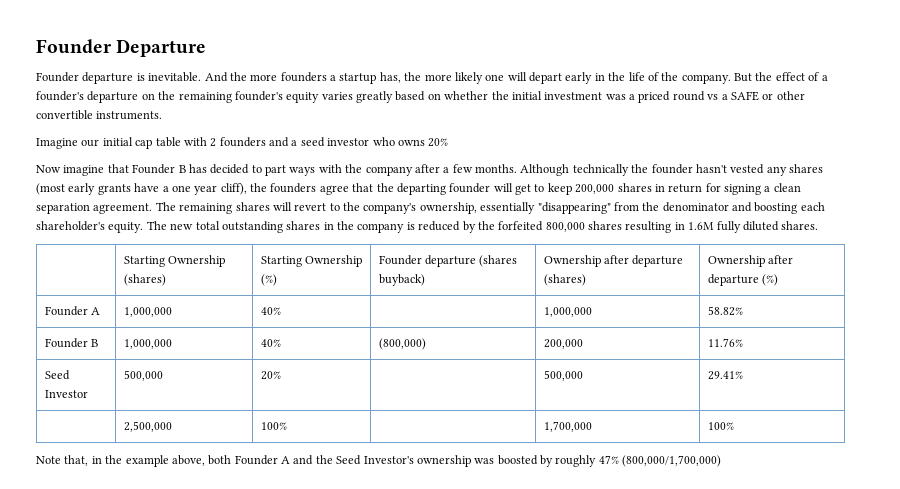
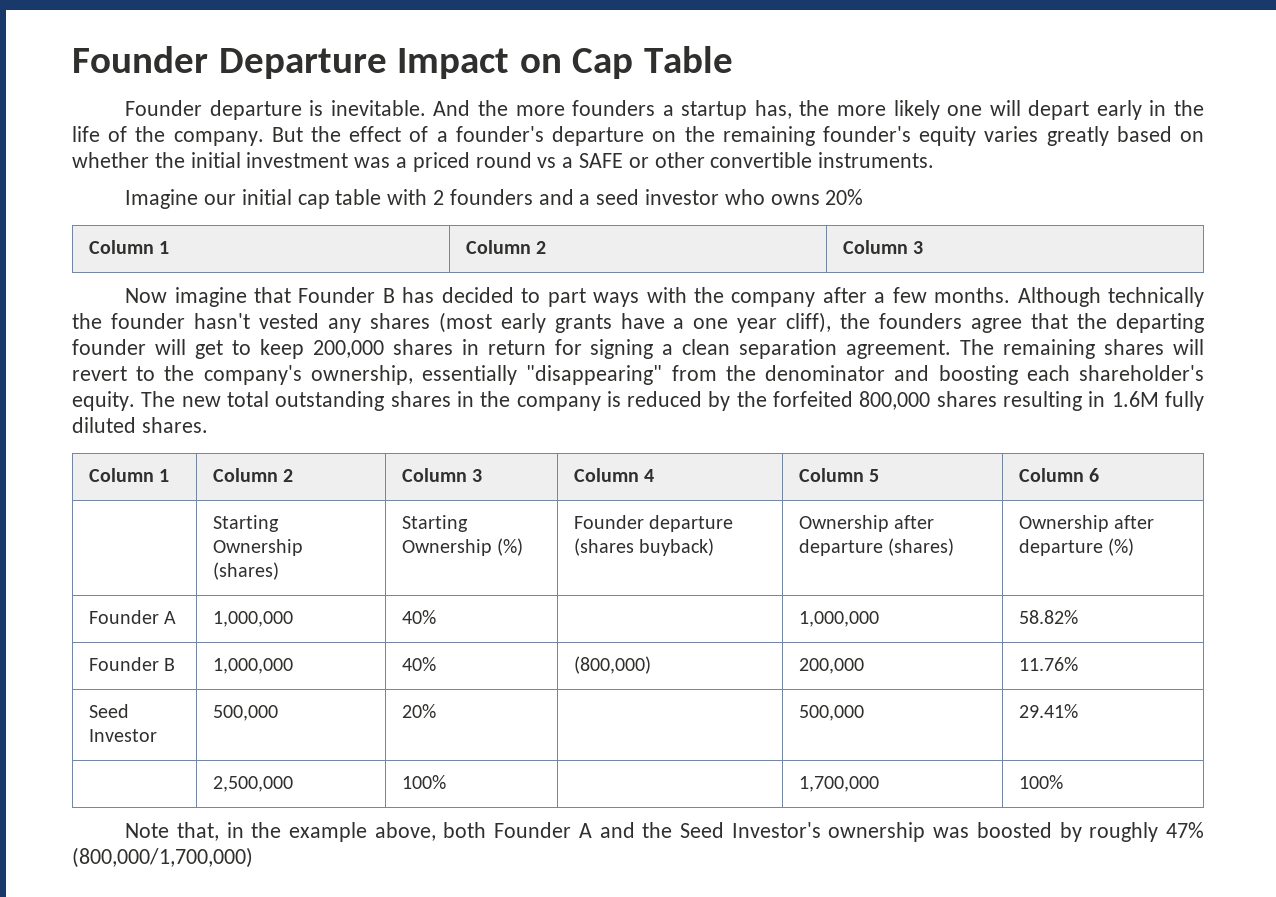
(207, 48) none -> [397,46,733,79] Impact on Cap Table
(449, 142) none -> [88,240,170,254] [465,240,547,254] [842,240,924,254] // Column 1 | Column 2 | Column 3
(819, 225) none -> [88,468,170,482] [212,468,294,482] [401,468,483,482] [573,468,655,482] [798,468,880,482] [1018,468,1100,482] // Column 1 | Column 2 | Column 3 | Column 4 | Column 5 | Column 6

